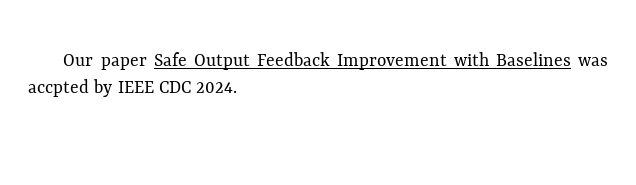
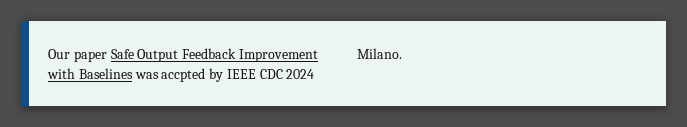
[196,82,238,93] 2024. -> [286,69,315,79] [357,48,402,59] 2024 Milano.

